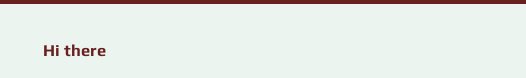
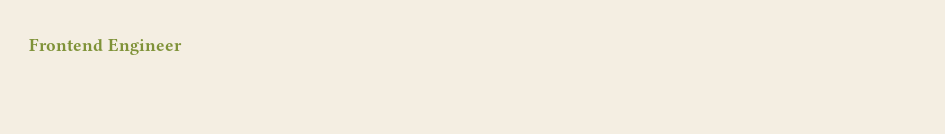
[43,44,107,57] Hi there -> [29,38,182,55] Frontend Engineer

